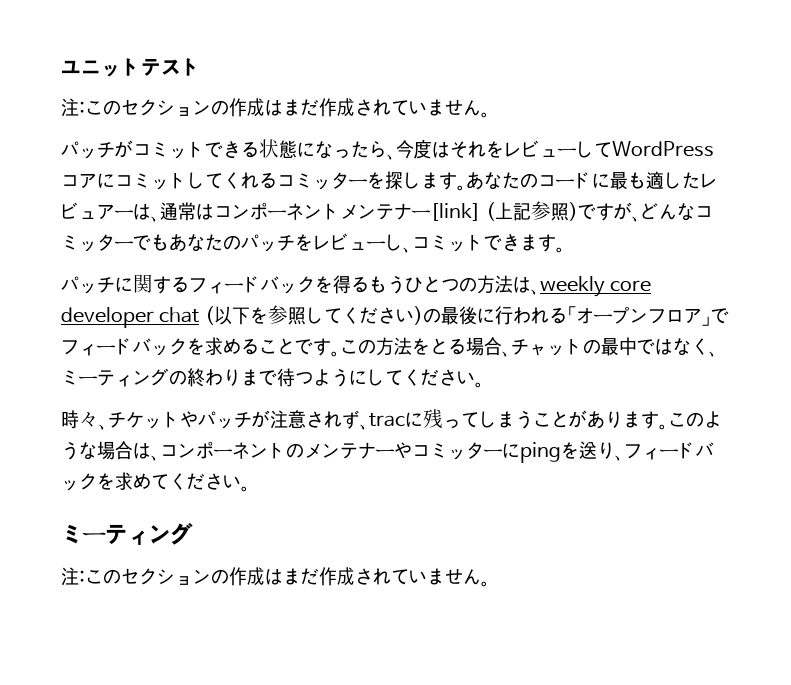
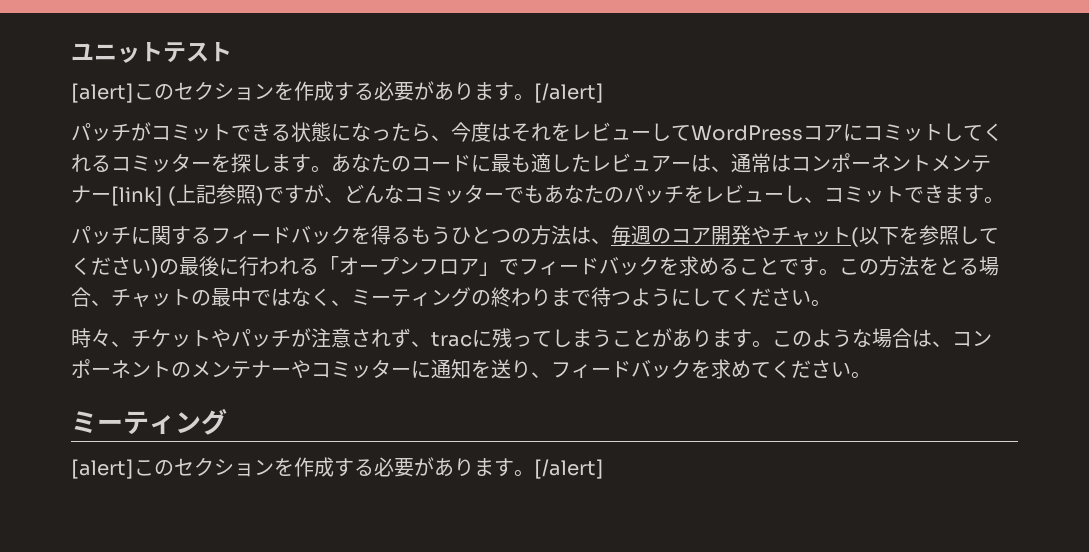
[61,98,490,118] 注:このセクションの作成はまだ作成されていません。 -> [71,81,604,103] [alert]このセクションを作成する必要があります。[/alert]
[540,276,652,297] [61,307,200,328] weekly core developer chat -> [611,225,851,246] 毎週のコア開発やチャット
[520,442,561,463] ping -> [431,359,471,379] 通知
[61,567,490,587] 注:このセクションの作成はまだ作成されていません。 -> [71,457,604,479] [alert]このセクションを作成する必要があります。[/alert]

